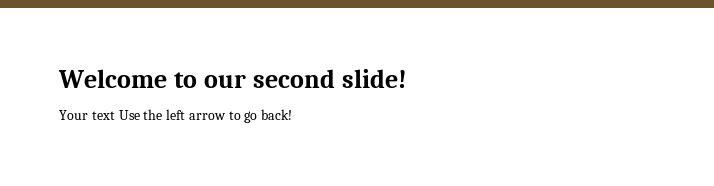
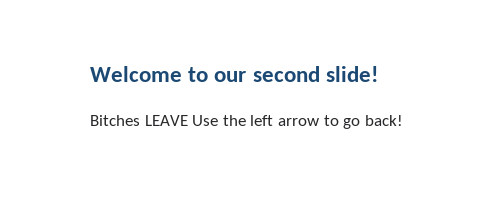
[59,110,115,120] Your text -> [90,115,188,126] Bitches LEAVE

